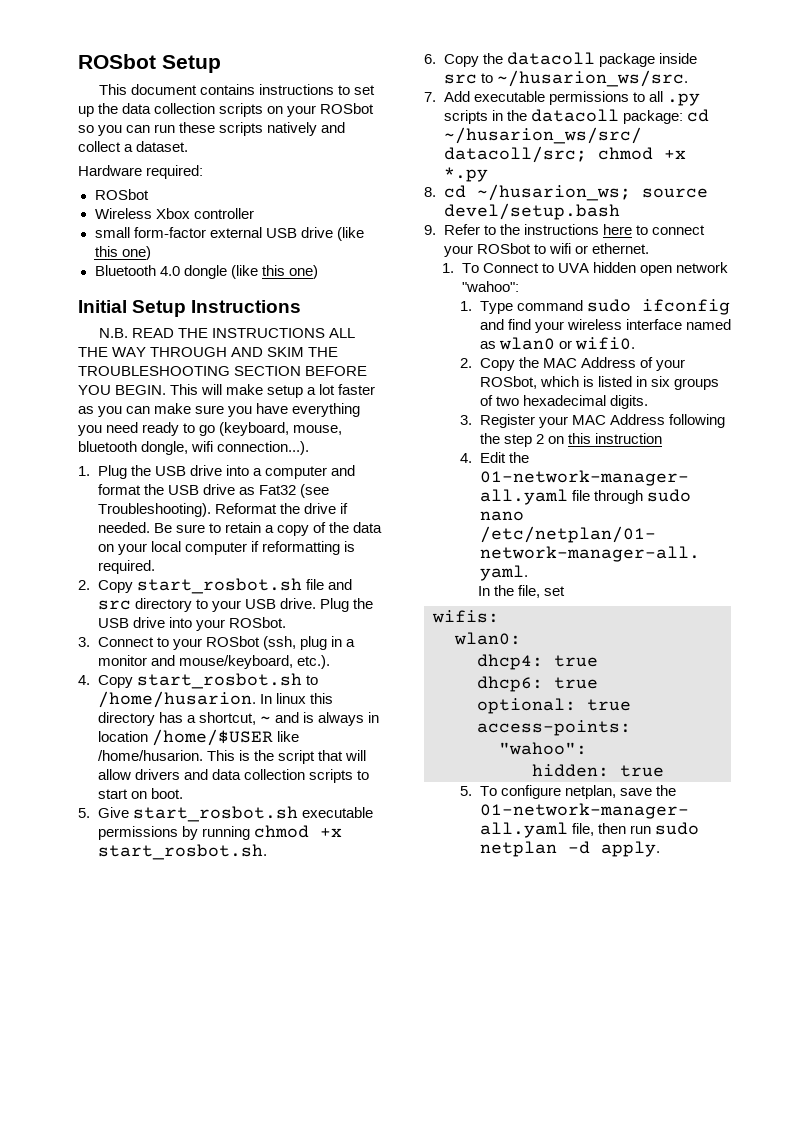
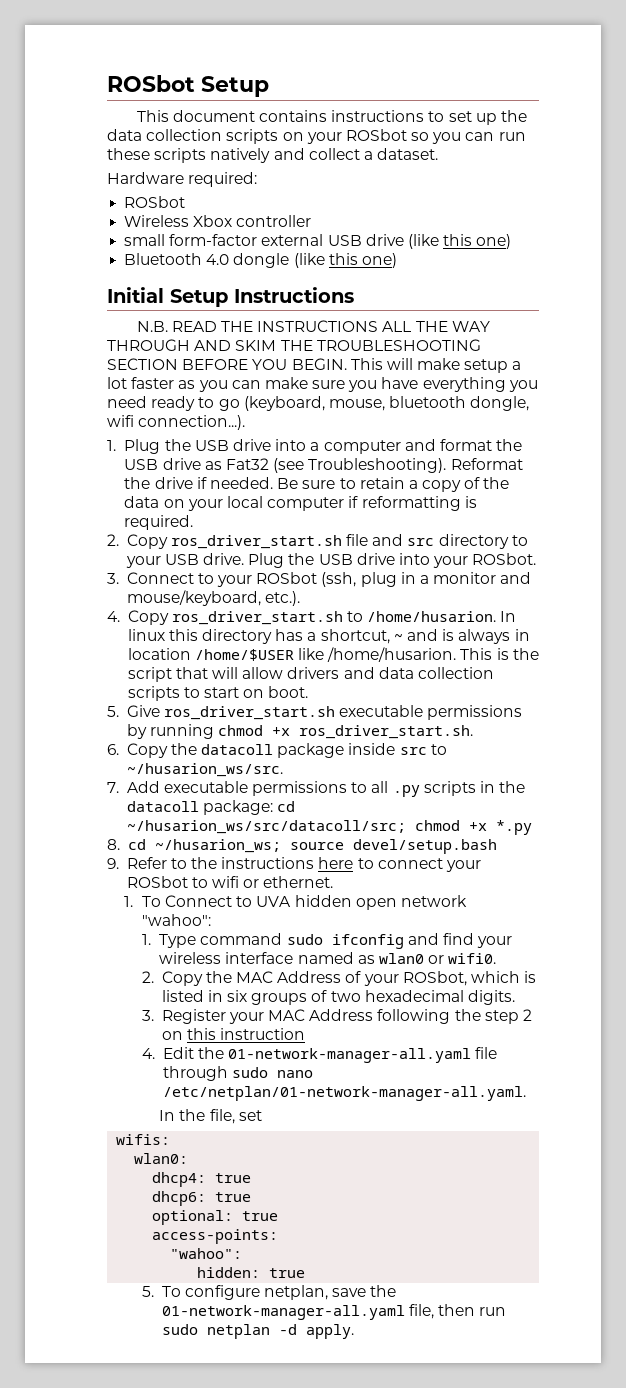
[136,578,302,594] start_rosbot.sh -> [170,535,342,549] ros_driver_start.sh
[136,673,302,689] start_rosbot.sh -> [171,611,343,625] ros_driver_start.sh
[132,806,298,822] start_rosbot.sh -> [163,706,335,720] ros_driver_start.sh
[97,844,267,860] start_rosbot.sh. -> [299,725,474,739] ros_driver_start.sh.

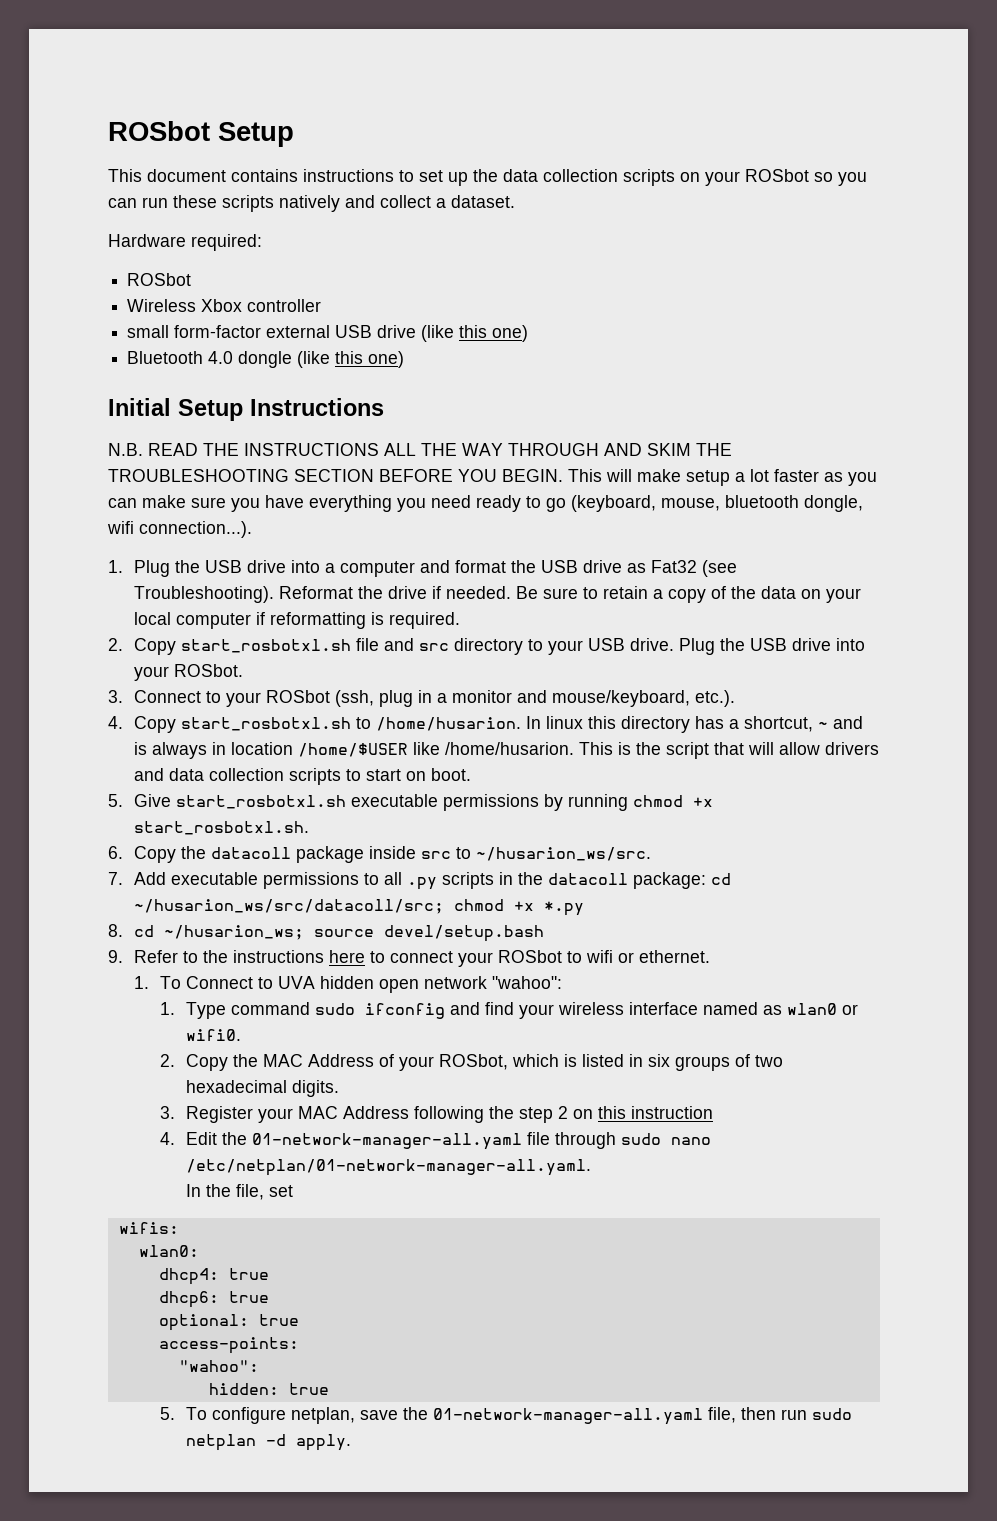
[170,535,342,549] ros_driver_start.sh -> [180,639,351,653] start_rosbotxl.sh
[171,611,343,625] ros_driver_start.sh -> [180,717,351,731] start_rosbotxl.sh
[163,706,335,720] ros_driver_start.sh -> [175,795,346,809] start_rosbotxl.sh
[299,725,474,739] ros_driver_start.sh. -> [133,821,309,835] start_rosbotxl.sh.

